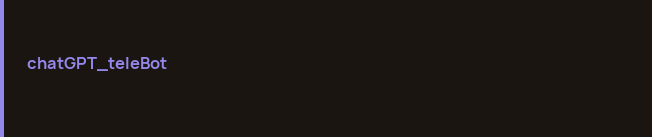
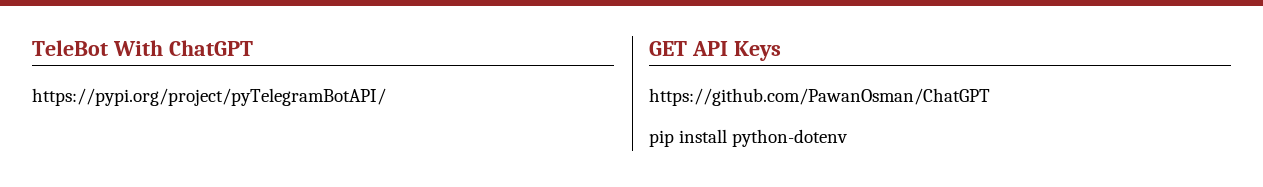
[27,57,167,71] chatGPT_teleBot -> [32,40,253,56] [32,88,386,106] [649,41,781,61] [649,88,990,106] [649,129,849,147] TeleBot With ChatGPT // https://pypi.org/project/pyTelegramBotAPI/ // GET API Keys // https://github.com/PawanOsman/ChatGPT // pip install python-dotenv

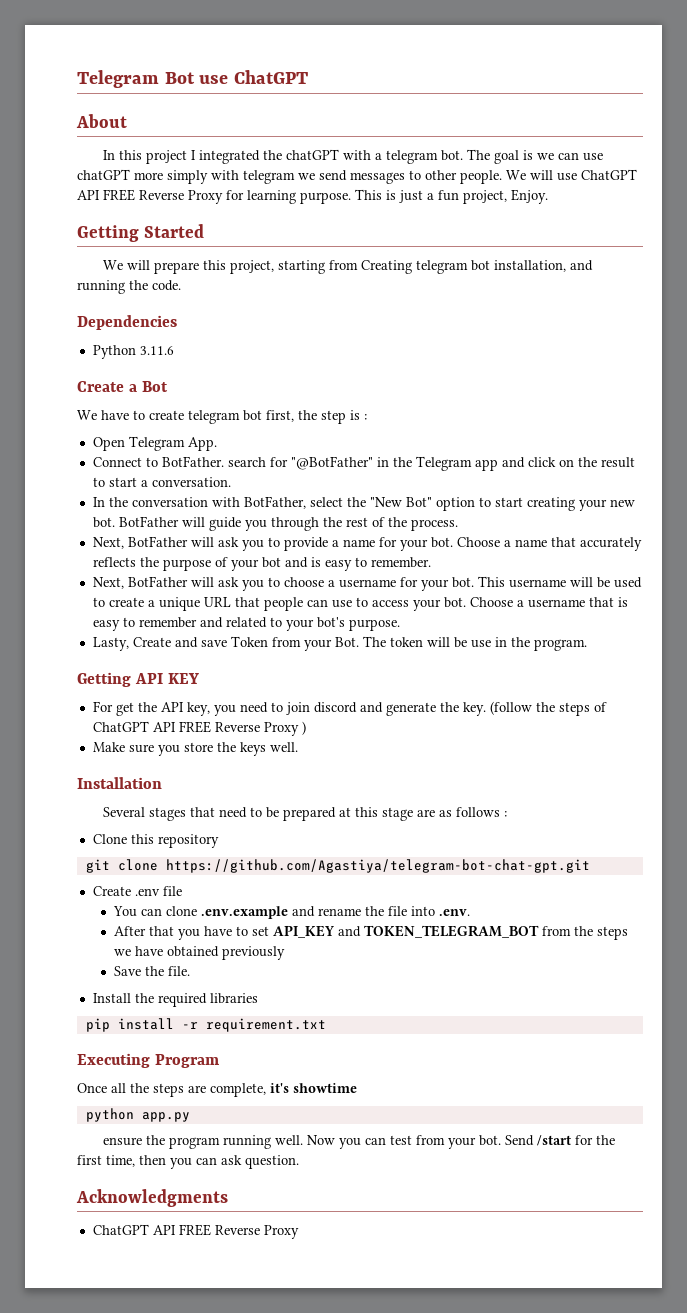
[32,40,253,56] [32,88,386,106] [649,41,781,61] [649,88,990,106] [649,129,849,147] TeleBot With ChatGPT // https://pypi.org/project/pyTelegramBotAPI/ // GET API Keys // https://github.com/PawanOsman/ChatGPT // pip install python-dotenv -> [77,70,309,88] [76,114,127,128] [102,149,603,164] [77,169,637,184] [77,189,548,204] [77,224,205,242] [102,260,593,274] [77,280,181,294] [77,315,177,330] [92,345,174,359] [77,381,168,392] [77,410,367,424] [92,436,217,451] [92,456,635,471] [92,477,231,487] [92,496,635,511] [92,516,458,531] [92,536,642,551] [92,557,431,571] [92,576,642,591] [92,597,628,611] [92,617,400,631] [92,636,587,651] [77,672,199,687] [92,701,607,716] [92,721,306,736] [92,742,298,756] [77,777,162,789] [102,807,507,821] [92,834,219,848] [85,859,590,873] [92,886,182,896] [113,906,471,919] [114,925,629,940] [114,946,286,960] [114,966,191,976] [92,993,258,1007] [85,1018,326,1032] [77,1053,219,1068] [77,1083,357,1097] [85,1108,190,1122] [102,1135,615,1149] [77,1155,299,1169] [76,1189,228,1207] [92,1224,299,1239] Telegram Bot use ChatGPT // About // In this project I integrated the chatGPT with a telegram bot. The goal is we can use chatGPT more simply with telegram we send messages to other people. We will use ChatGPT API FREE Reverse Proxy for learning purpose. This is just a fun project, Enjoy. // Getting Started // We will prepare this project, starting from Creating telegram bot installation, and running the code. // Dependencies // Python 3.11.6 // Create a Bot // We have to create telegram bot first, the step is : // Open Telegram App. // Connect to BotFather. search for "@BotFather" in the Telegram app and click on the result to start a conversation. // In the conversation with BotFather, select the "New Bot" option to start creating your new bot. BotFather will guide you through the rest of the process. // Next, BotFather will ask you to provide a name for your bot. Choose a name that accurately reflects the purpose of your bot and is easy to remember. // Next, BotFather will ask you to choose a username for your bot. This username will be used to create a unique URL that people can use to access your bot. Choose a username that is easy to remember and related to your bot's purpose. // Lasty, Create and save Token from your Bot. The token will be use in the program. // Getting API KEY // For get the API key, you need to join discord and generate the key. (follow the steps of ChatGPT API FREE Reverse Proxy ) // Make sure you store the keys well. // Installation // Several stages that need to be prepared at this stage are as follows : // Clone this repository // git clone https://github.com/Agastiya/telegram-bot-chat-gpt.git // Create .env file // You can clone .env.example and rename the file into .env. // After that you have to set API_KEY and TOKEN_TELEGRAM_BOT from the steps we have obtained previously // Save the file. // Install the required libraries // pip install -r requirement.txt // Executing Program // Once all the steps are complete, it's showtime // python app.py // ensure the program running well. Now you can test from your bot. Send /start for the first time, then you can ask question. // Acknowledgments // ChatGPT API FREE Reverse Proxy

